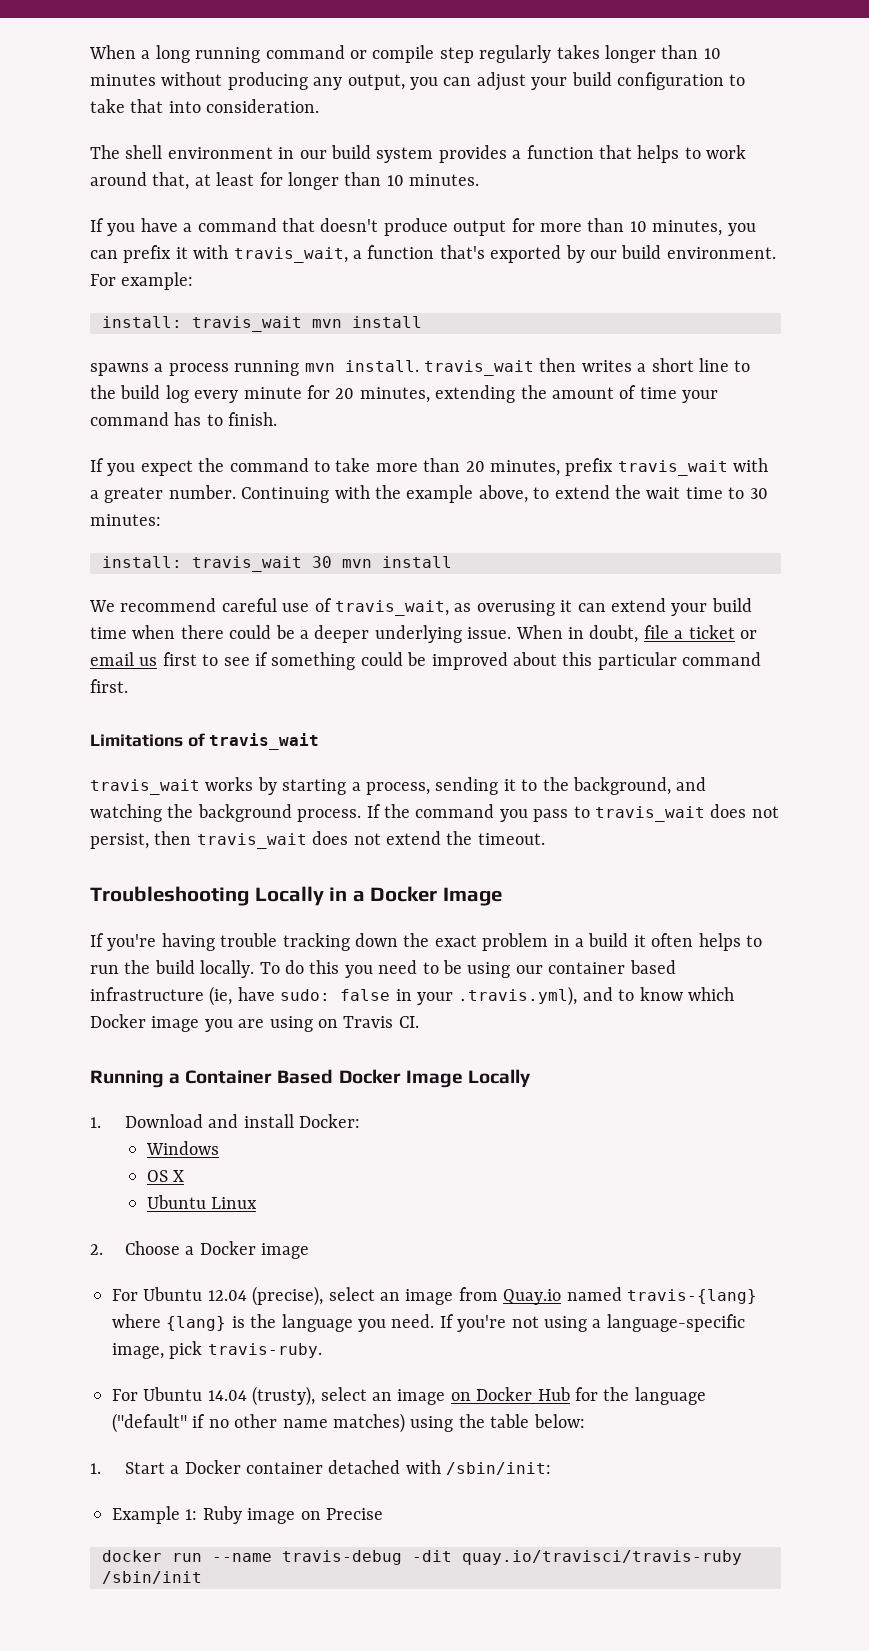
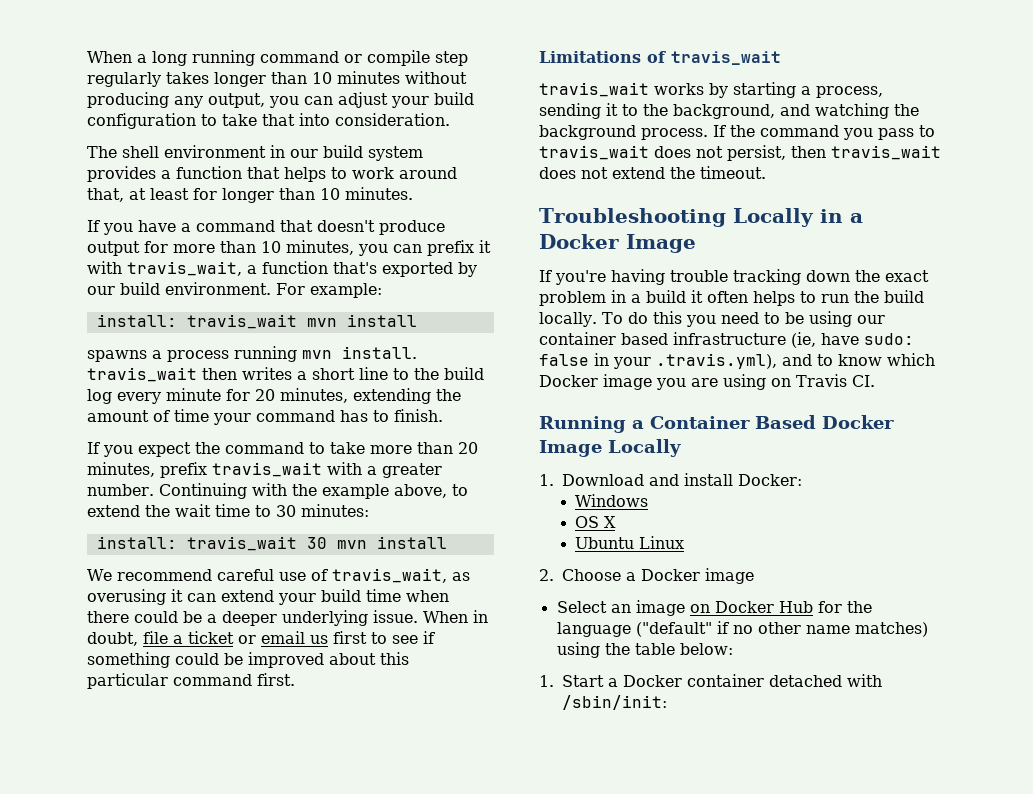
[112,1286,757,1306] [112,1314,745,1332] [112,1341,322,1359] [112,1386,367,1406] For Ubuntu 12.04 (precise), select an image from Quay.io named travis-{lang} where {lang} is the language you need. If you're not using a language-specific image, pick travis-ruby. // For Ubuntu 14.04 (trusty), select -> [556,601,607,613] Select
[112,1506,383,1524] [102,1550,742,1565] [102,1571,202,1584] // Example 1: Ruby image on Precise // docker run --name travis-debug -dit quay.io/travisci/travis-ruby /sbin/init -> (667, 702) none

